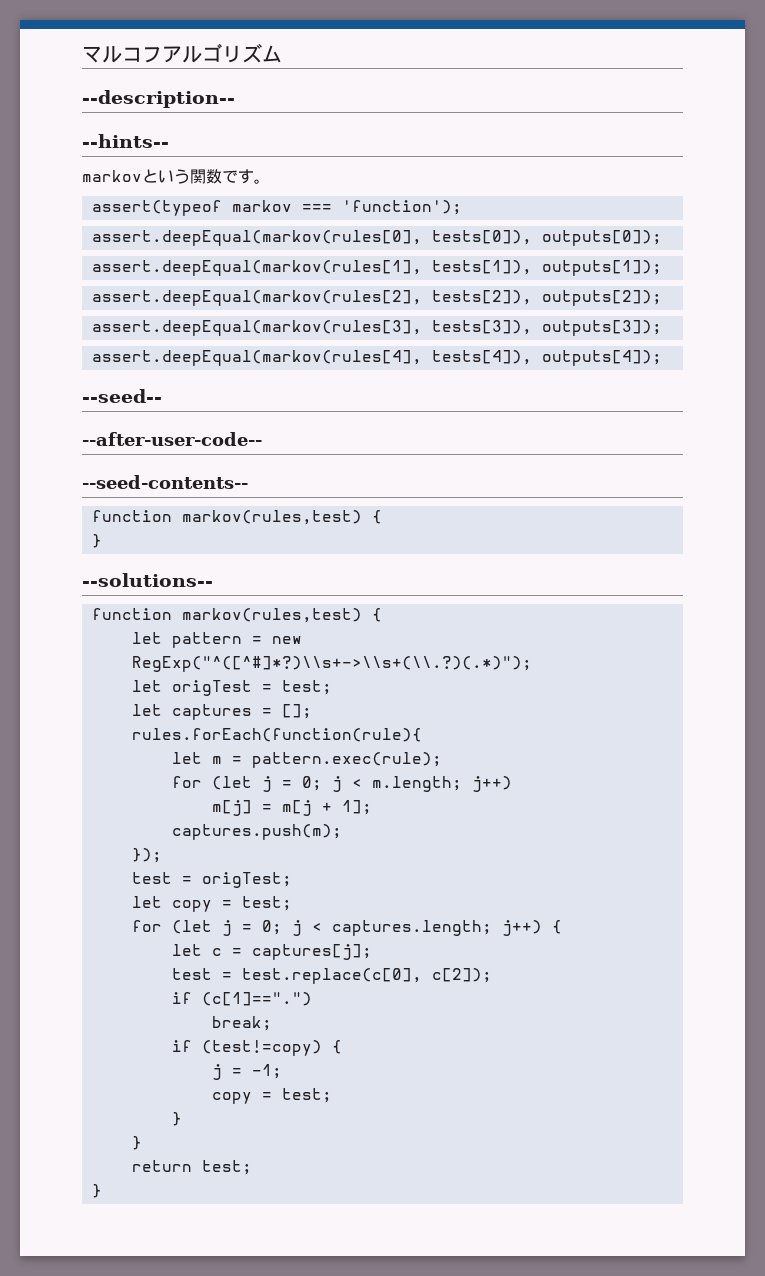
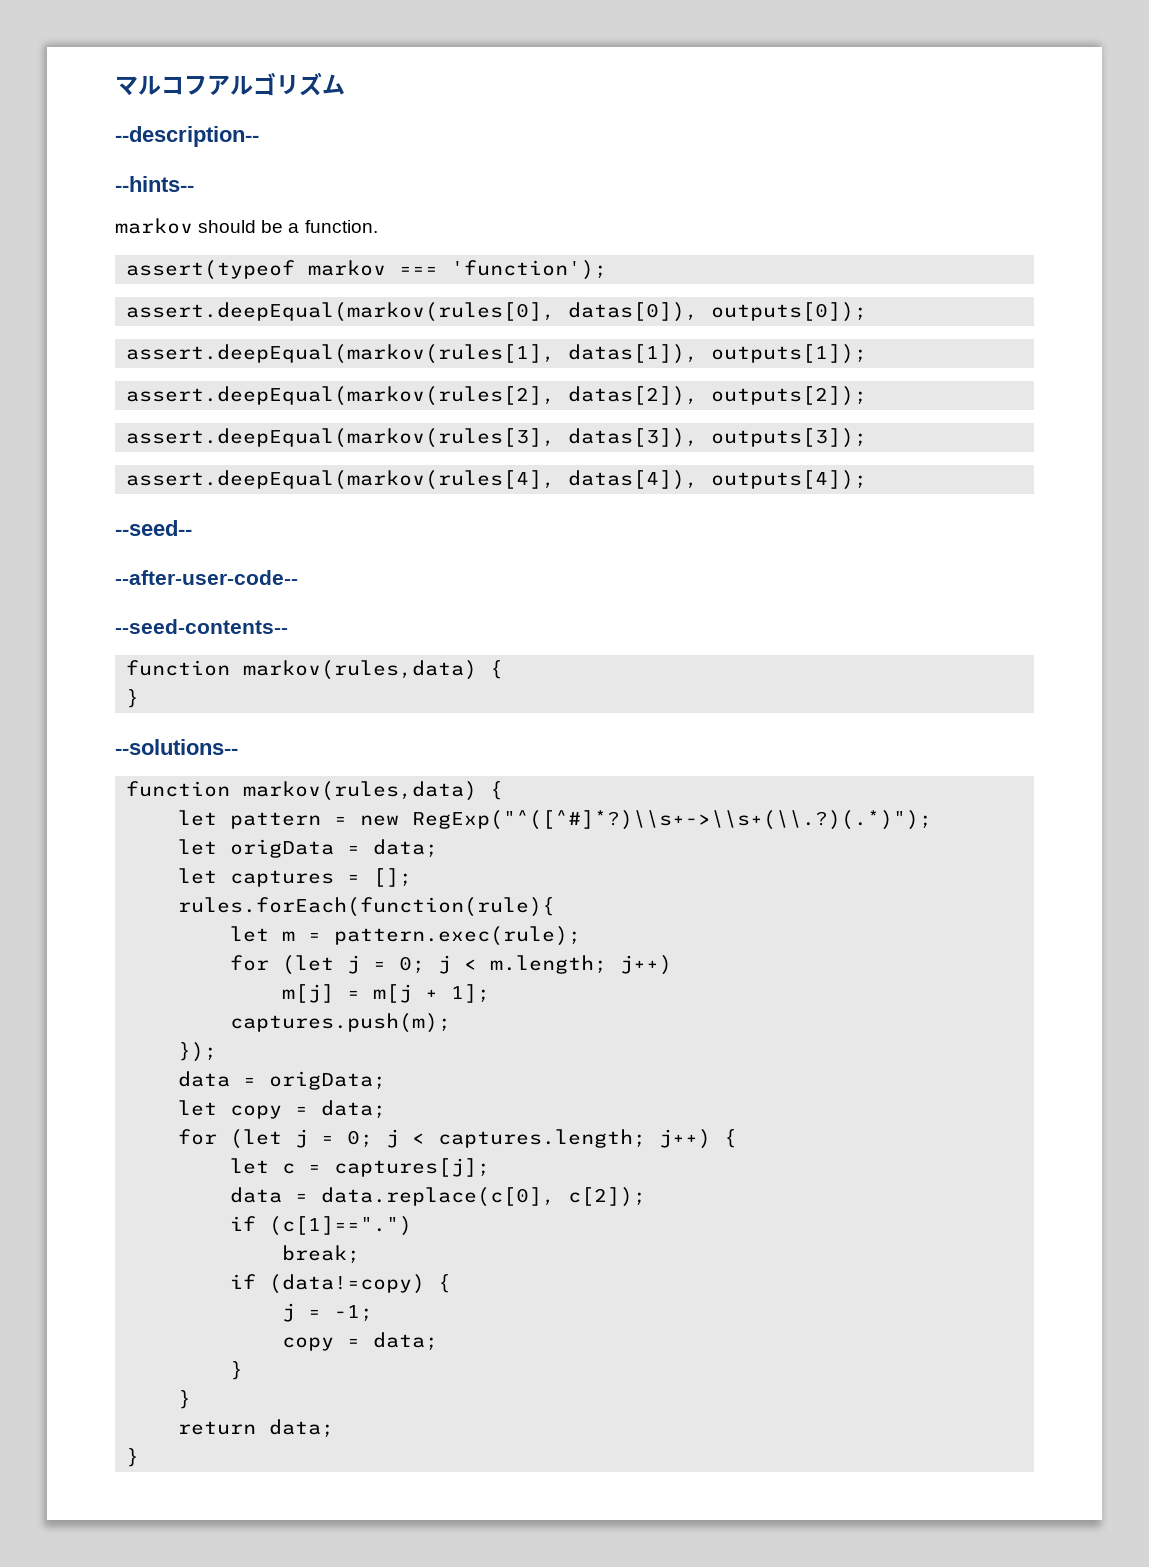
[142,169,270,184] という関数です。 -> [198,220,378,233] should be a function.
[431,230,532,245] tests[0]), -> [568,302,699,322] datas[0]),
[431,260,532,275] tests[1]), -> [568,344,699,364] datas[1]),
[431,290,532,305] tests[2]), -> [568,386,699,406] datas[2]),
[431,320,532,335] tests[3]), -> [568,428,699,448] datas[3]),
[431,350,532,365] tests[4]), -> [568,470,699,490] datas[4]),
[181,510,362,525] markov(rules,test) -> [243,660,478,680] markov(rules,data)
[181,608,362,623] markov(rules,test) -> [243,781,478,801] markov(rules,data)
[171,680,332,696] origTest = test; -> [230,839,439,858] origData = data;
[131,872,292,888] test = origTest; -> [178,1071,387,1090] data = origData;
[241,896,292,911] test; -> [321,1100,387,1119] data;
[171,968,422,984] test = test.replace(c[0], -> [230,1187,556,1207] data = data.replace(c[0],
[201,1040,322,1056] (test!=copy) -> [269,1274,426,1294] (data!=copy)
[281,1088,332,1103] test; -> [373,1332,439,1351] data;
[201,1160,252,1175] test; -> [269,1419,335,1438] data;

